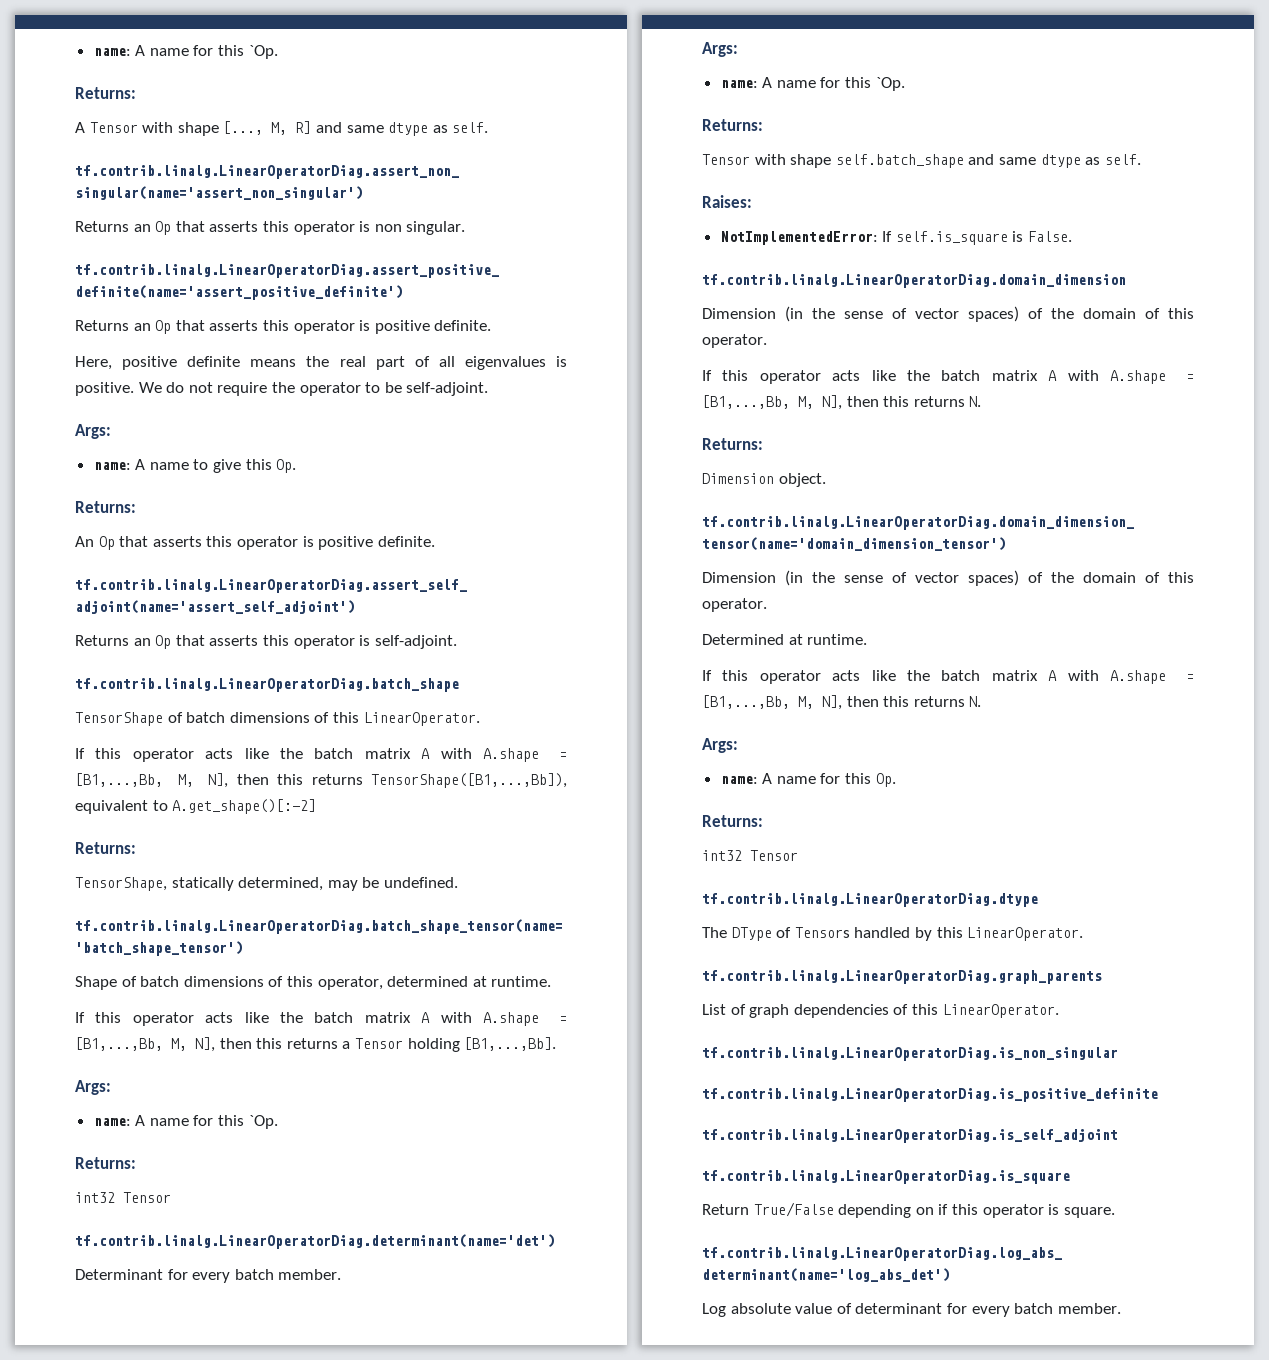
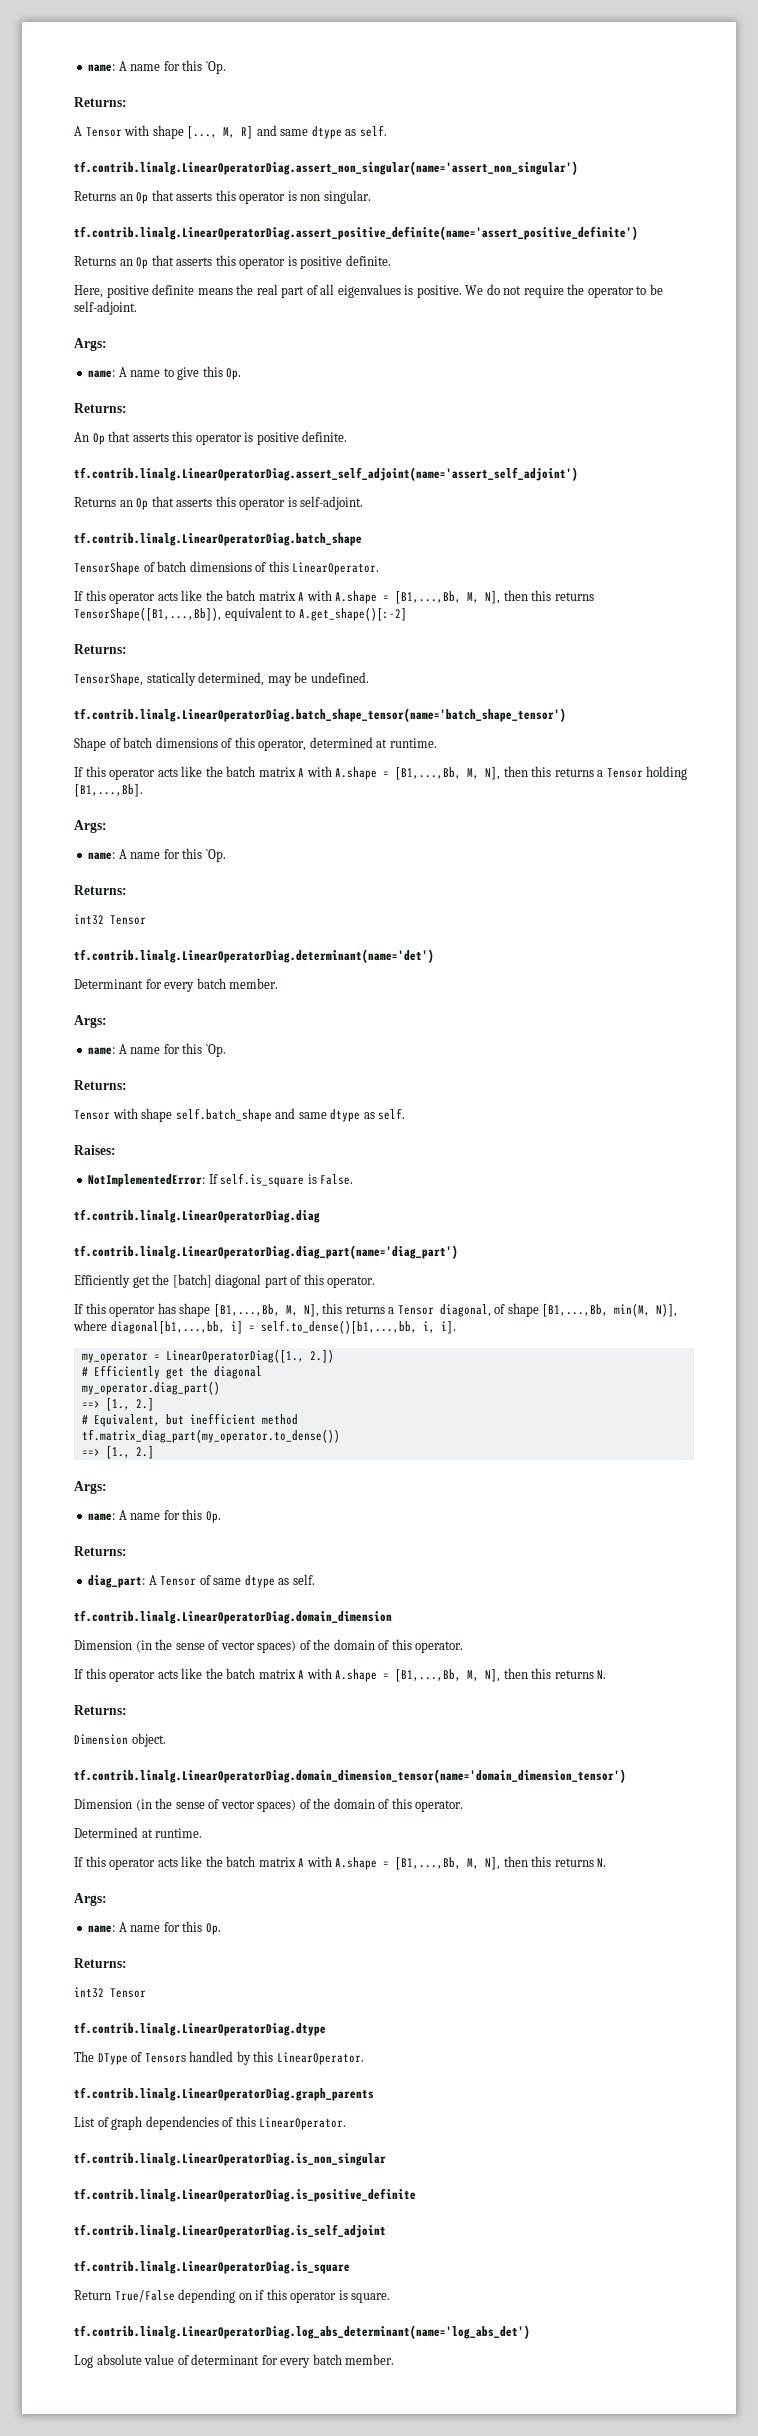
(1073, 236) none -> [74,1209,320,1223] [74,1245,458,1259] [74,1274,376,1288] [74,1303,678,1317] [73,1320,456,1334] [81,1349,334,1363] [81,1365,262,1379] [81,1381,220,1395] [81,1397,154,1411] [81,1413,298,1427] [81,1429,340,1443] [81,1445,154,1459] [74,1481,107,1494] [88,1509,221,1523] [74,1546,127,1556] [88,1574,315,1588] // tf.contrib.linalg.LinearOperatorDiag.diag // tf.contrib.linalg.LinearOperatorDiag.diag_part(name='diag_part') // Efficiently get the [batch] diagonal part of this operator. // If this operator has shape [B1,...,Bb, M, N], this returns a Tensor diagonal, of shape [B1,...,Bb, min(M, N)], where diagonal[b1,...,bb, i] = self.to_dense()[b1,...,bb, i, i]. // my_operator = LinearOperatorDiag([1., 2.]) // # Efficiently get the diagonal // my_operator.diag_part() // ==> [1., 2.] // # Equivalent, but inefficient method // tf.matrix_diag_part(my_operator.to_dense()) // ==> [1., 2.] // Args: // name: A name for this Op. // Returns: // diag_part: A Tensor of same dtype as self.

